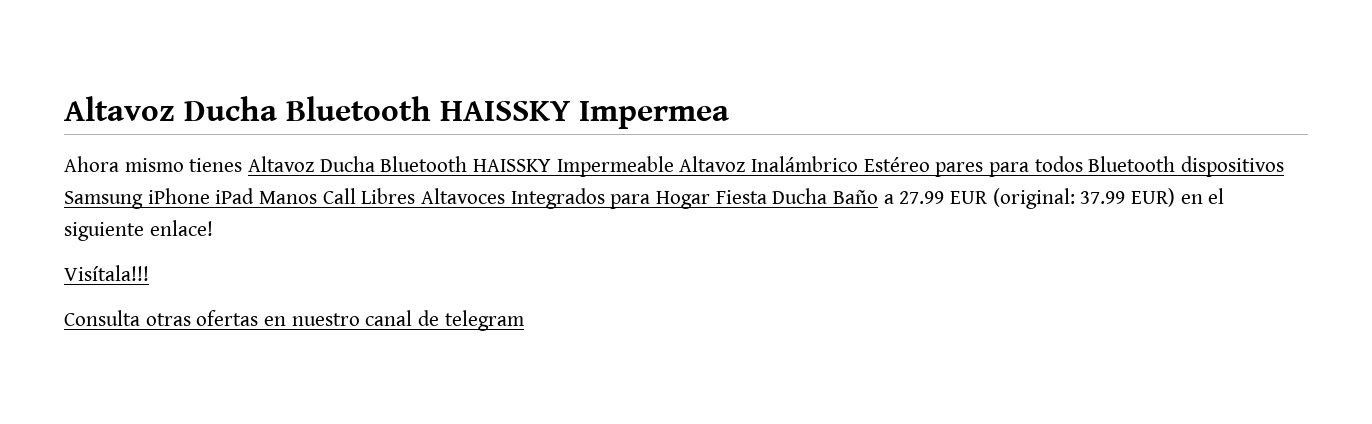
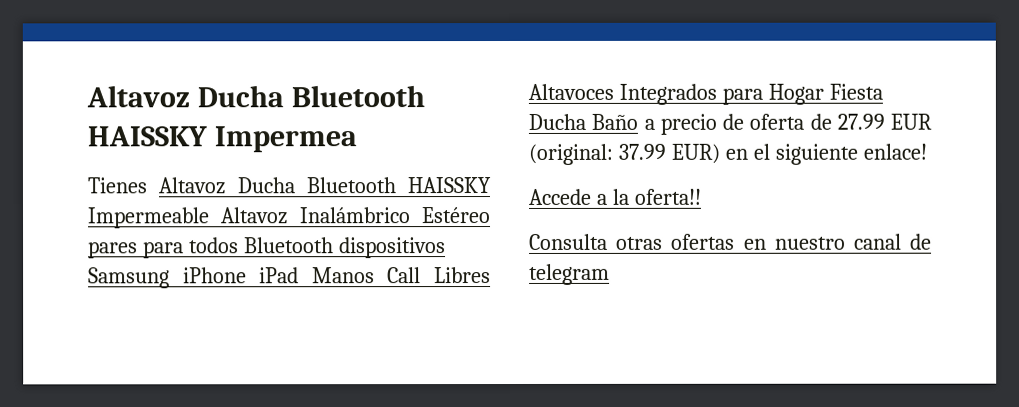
[64,156,243,172] Ahora mismo tienes -> [87,177,147,194] Tienes
(894, 199) none -> [659,113,832,135] precio de oferta de
[64,265,149,281] Visítala!!! -> [528,188,702,205] Accede a la oferta!!

